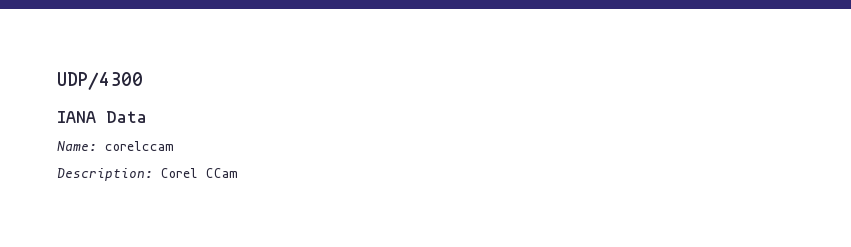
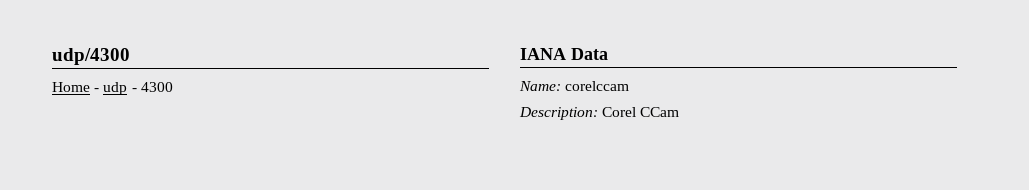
[57,72,143,90] UDP/4300 -> [52,48,130,65] [52,82,173,95] udp/4300 // Home - udp - 4300

